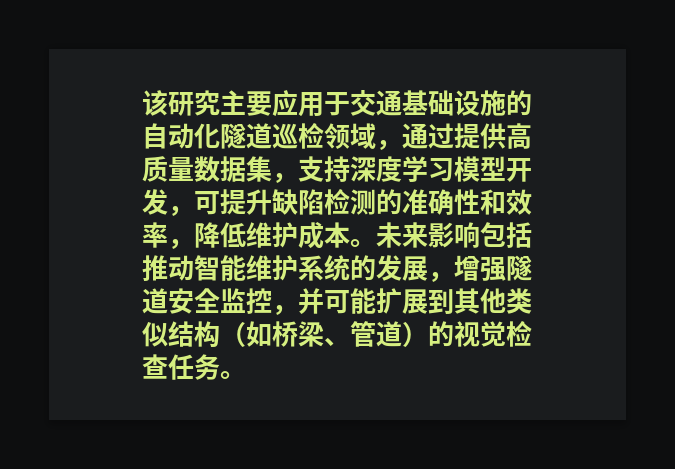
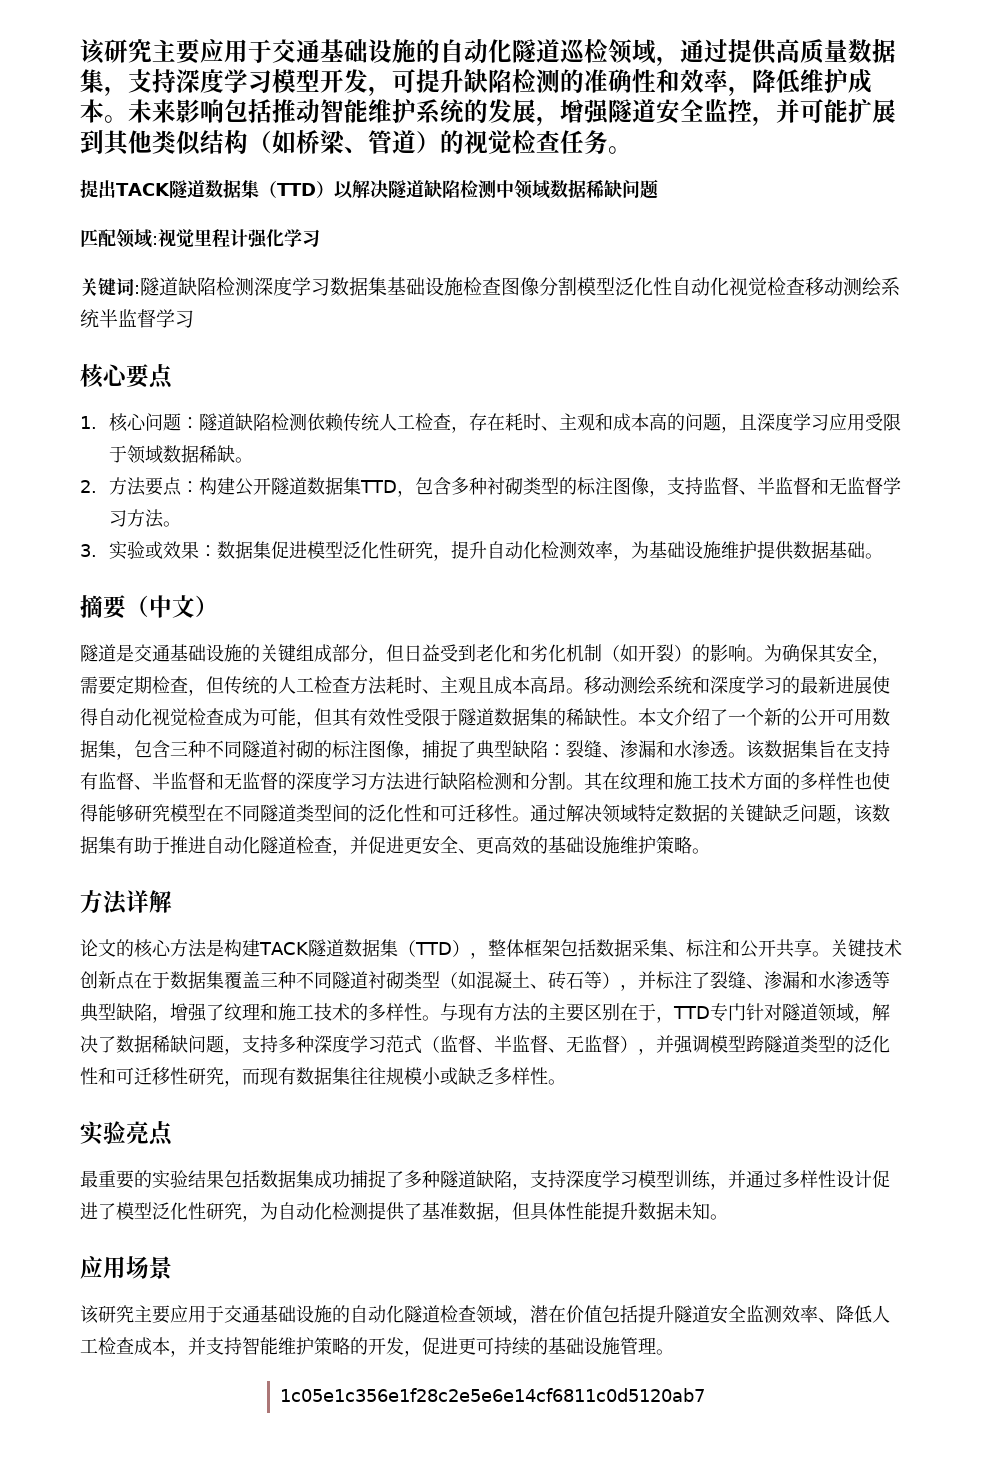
(246, 375) none -> [80,179,658,199] [80,228,320,249] [80,277,900,297] [80,309,194,328] [80,364,173,389] [80,413,901,433] [108,445,253,464] [80,477,901,497] [108,509,181,528] [80,541,883,561] [80,595,218,619] [80,643,890,664] [80,675,890,696] [80,708,890,728] [80,739,890,760] [80,772,890,791] [80,803,890,824] [80,835,710,856] [80,890,172,915] [80,939,902,959] [80,971,890,991] [80,1003,890,1023] [80,1035,890,1055] [80,1067,566,1087] [80,1121,173,1146] [80,1169,890,1190] [80,1202,728,1222] [80,1256,172,1280] [80,1304,890,1325] [80,1337,674,1357] [279,1388,705,1402] // 提出TACK隧道数据集（TTD）以解决隧道缺陷检测中领域数据稀缺问题 // 匹配领域:视觉里程计强化学习 // 关键词:隧道缺陷检测深度学习数据集基础设施检查图像分割模型泛化性自动化视觉检查移动测绘系统半监督学习 // 核心要点 // 1.核心问题：隧道缺陷检测依赖传统人工检查，存在耗时、主观和成本高的问题，且深度学习应用受限于领域数据稀缺。 // 2.方法要点：构建公开隧道数据集TTD，包含多种衬砌类型的标注图像，支持监督、半监督和无监督学习方法。 // 3.实验或效果：数据集促进模型泛化性研究，提升自动化检测效率，为基础设施维护提供数据基础。 // 摘要（中文） // 隧道是交通基础设施的关键组成部分，但日益受到老化和劣化机制（如开裂）的影响。为确保其安全，需要定期检查，但传统的人工检查方法耗时、主观且成本高昂。移动测绘系统和深度学习的最新进展使得自动化视觉检查成为可能，但其有效性受限于隧道数据集的稀缺性。本文介绍了一个新的公开可用数据集，包含三种不同隧道衬砌的标注图像，捕捉了典型缺陷：裂缝、渗漏和水渗透。该数据集旨在支持有监督、半监督和无监督的深度学习方法进行缺陷检测和分割。其在纹理和施工技术方面的多样性也使得能够研究模型在不同隧道类型间的泛化性和可迁移性。通过解决领域特定数据的关键缺乏问题，该数据集有助于推进自动化隧道检查，并促进更安全、更高效的基础设施维护策略。 // 方法详解 // 论文的核心方法是构建TACK隧道数据集（TTD），整体框架包括数据采集、标注和公开共享。关键技术创新点在于数据集覆盖三种不同隧道衬砌类型（如混凝土、砖石等），并标注了裂缝、渗漏和水渗透等典型缺陷，增强了纹理和施工技术的多样性。与现有方法的主要区别在于，TTD专门针对隧道领域，解决了数据稀缺问题，支持多种深度学习范式（监督、半监督、无监督），并强调模型跨隧道类型的泛化性和可迁移性研究，而现有数据集往往规模小或缺乏多样性。 // 实验亮点 // 最重要的实验结果包括数据集成功捕捉了多种隧道缺陷，支持深度学习模型训练，并通过多样性设计促进了模型泛化性研究，为自动化检测提供了基准数据，但具体性能提升数据未知。 // 应用场景 // 该研究主要应用于交通基础设施的自动化隧道检查领域，潜在价值包括提升隧道安全监测效率、降低人工检查成本，并支持智能维护策略的开发，促进更可持续的基础设施管理。 // 1c05e1c356e1f28c2e5e6e14cf6811c0d5120ab7

